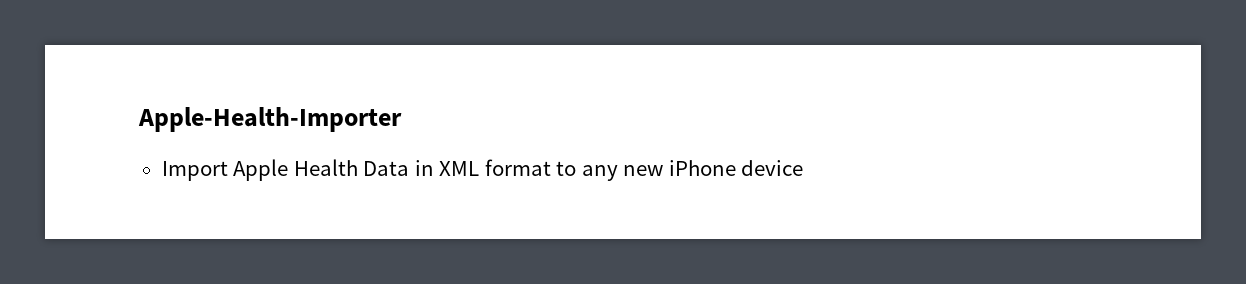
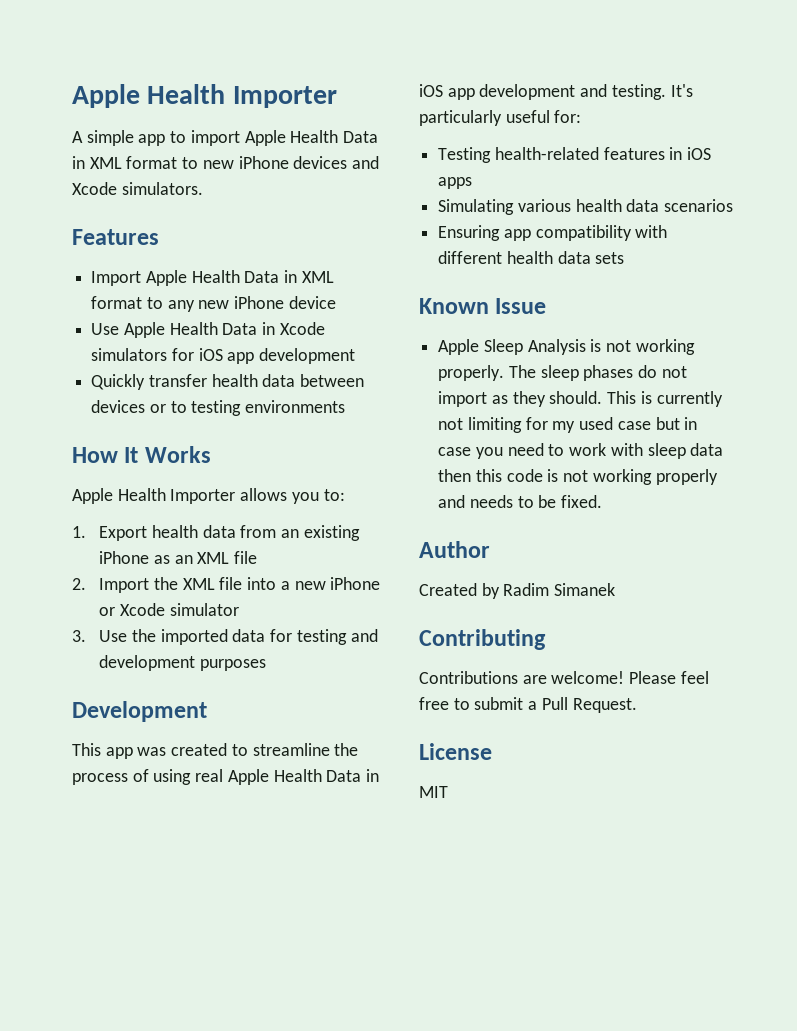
[138,107,402,132] Apple-Health-Importer -> [72,84,337,108] [72,130,379,146] [72,156,380,169] [72,182,203,195] [72,229,159,245] Apple Health Importer // A simple app to import Apple Health Data in XML format to new iPhone devices and Xcode simulators. // Features
(804, 168) none -> [91,322,325,338] [91,348,356,364] [91,374,365,390] [91,400,346,416] [72,446,211,463] [72,488,345,504] [72,525,360,541] [99,551,258,564] [72,577,381,593] [99,603,239,616] [72,629,378,645] [99,655,267,671] [72,701,207,722] [72,743,359,759] [72,769,380,785] [419,84,693,100] [419,110,582,126] [438,147,712,163] [438,177,473,189] [438,199,734,215] [438,225,668,241] [438,251,625,264] [419,298,547,314] [438,339,695,355] [438,365,687,381] [438,391,723,407] [438,417,698,433] [438,443,724,459] [438,469,718,485] [438,495,603,508] [419,541,490,558] [419,583,616,599] [419,629,546,650] [419,671,709,684] [419,697,637,713] [419,743,492,760] [419,786,448,798] // Use Apple Health Data in Xcode simulators for iOS app development // Quickly transfer health data between devices or to testing environments // How It Works // Apple Health Importer allows you to: // 1. Export health data from an existing iPhone as an XML file // 2. Import the XML file into a new iPhone or Xcode simulator // 3. Use the imported data for testing and development purposes // Development // This app was created to streamline the process of using real Apple Health Data in iOS app development and testing. It's particularly useful for: // Testing health-related features in iOS apps // Simulating various health data scenarios // Ensuring app compatibility with different health data sets // Known Issue // Apple Sleep Analysis is not working properly. The sleep phases do not import as they should. This is currently not limiting for my used case but in case you need to work with sleep data then this code is not working properly and needs to be fixed. // Author // Created by Radim Simanek // Contributing // Contributions are welcome! Please feel free to submit a Pull Request. // License // MIT

